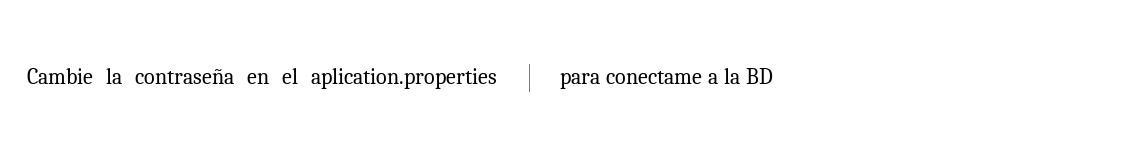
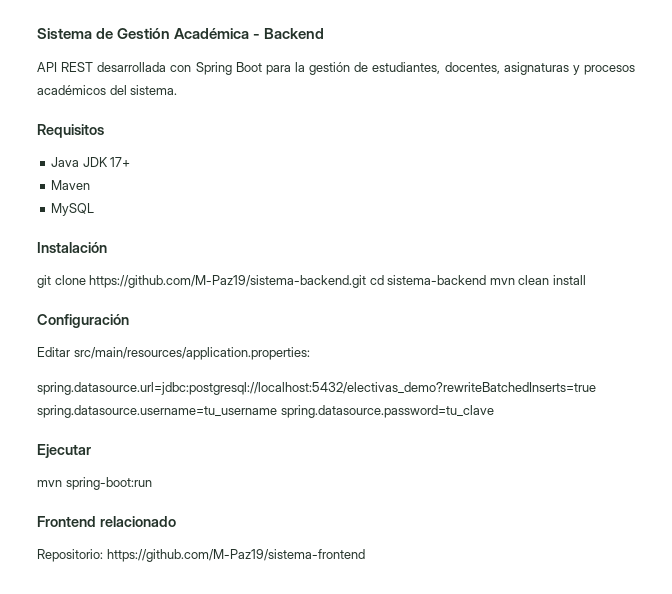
[27,68,773,89] Cambie la contraseña en el aplication.properties para conectame a la BD -> [37,28,325,39] [37,62,635,75] [37,85,178,95] [37,124,104,138] [51,157,131,167] [51,180,91,190] [51,203,95,216] [37,242,107,253] [37,275,586,288] [37,314,129,328] [37,347,310,360] [37,382,596,395] [37,405,494,418] [37,444,91,458] [37,477,152,490] [37,516,176,527] [37,549,365,562] Sistema de Gestión Académica - Backend // API REST desarrollada con Spring Boot para la gestión de estudiantes, docentes, asignaturas y procesos académicos del sistema. // Requisitos // Java JDK 17+ // Maven // MySQL // Instalación // git clone https://github.com/M-Paz19/sistema-backend.git cd sistema-backend mvn clean install // Configuración // Editar src/main/resources/application.properties: // spring.datasource.url=jdbc:postgresql://localhost:5432/electivas_demo?rewriteBatchedInserts=true spring.datasource.username=tu_username spring.datasource.password=tu_clave // Ejecutar // mvn spring-boot:run // Frontend relacionado // Repositorio: https://github.com/M-Paz19/sistema-frontend

